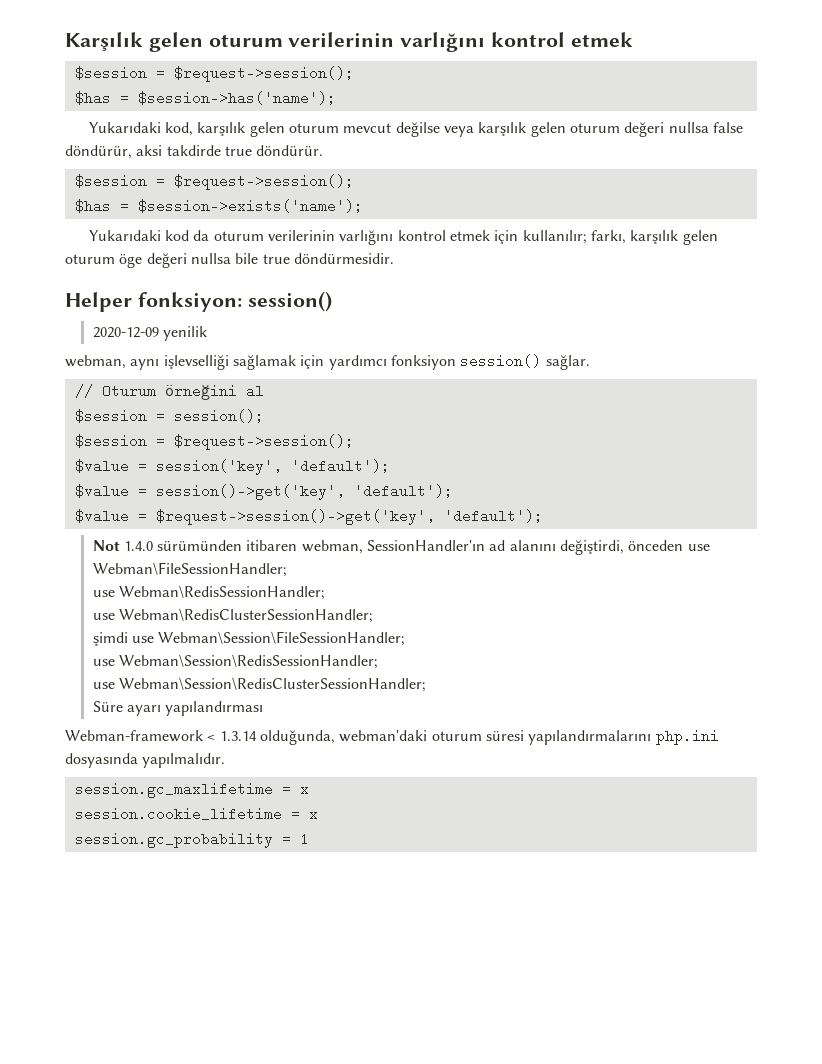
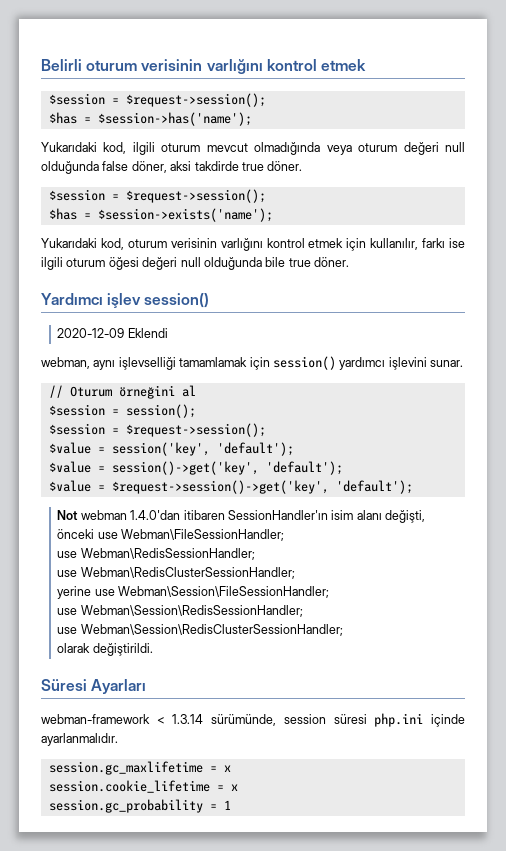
[65,32,395,52] Karşılık gelen oturum verilerinin -> [41,59,203,71] Belirli oturum verisinin
[197,122,743,137] [65,145,132,159] karşılık gelen oturum mevcut değilse veya karşılık gelen oturum değeri nullsa false döndürür, -> [132,142,466,155] [41,161,167,174] ilgili oturum mevcut olmadığında veya oturum değeri null olduğunda false döner,
[256,145,324,156] döndürür. -> [267,161,303,171] döner.
[165,230,718,245] [65,253,394,268] [65,292,242,312] kod da oturum verilerinin varlığını kontrol etmek için kullanılır; farkı, karşılık gelen oturum öge değeri nullsa bile true döndürmesidir. // Helper fonksiyon: -> [100,238,465,251] [41,257,349,270] [41,293,142,308] kod, oturum verisinin varlığını kontrol etmek için kullanılır, farkı ise ilgili oturum öğesi değeri null olduğunda bile true döner. // Yardımcı işlev
[162,326,207,341] yenilik -> [127,328,168,338] Eklendi
[232,354,590,370] sağlamak için yardımcı fonksiyon session() sağlar. -> [179,356,463,370] tamamlamak için session() yardımcı işlevini sunar.
[123,540,684,555] 1.4.0 sürümünden itibaren webman, SessionHandler'ın ad alanını değiştirdi, önceden -> [80,510,426,523] [57,529,95,539] webman 1.4.0'dan itibaren SessionHandler'ın isim alanı değişti, önceki
[92,632,128,646] şimdi -> [57,586,92,599] yerine
[92,701,264,716] [65,729,719,745] [65,753,226,768] Süre ayarı yapılandırması // Webman-framework < 1.3.14 olduğunda, webman'daki oturum süresi yapılandırmalarını php.ini dosyasında yapılmalıdır. -> [57,643,153,656] [41,679,147,694] [41,713,466,727] [41,733,118,746] olarak değiştirildi. // Süresi Ayarları // webman-framework < 1.3.14 sürümünde, session süresi php.ini içinde ayarlanmalıdır.

